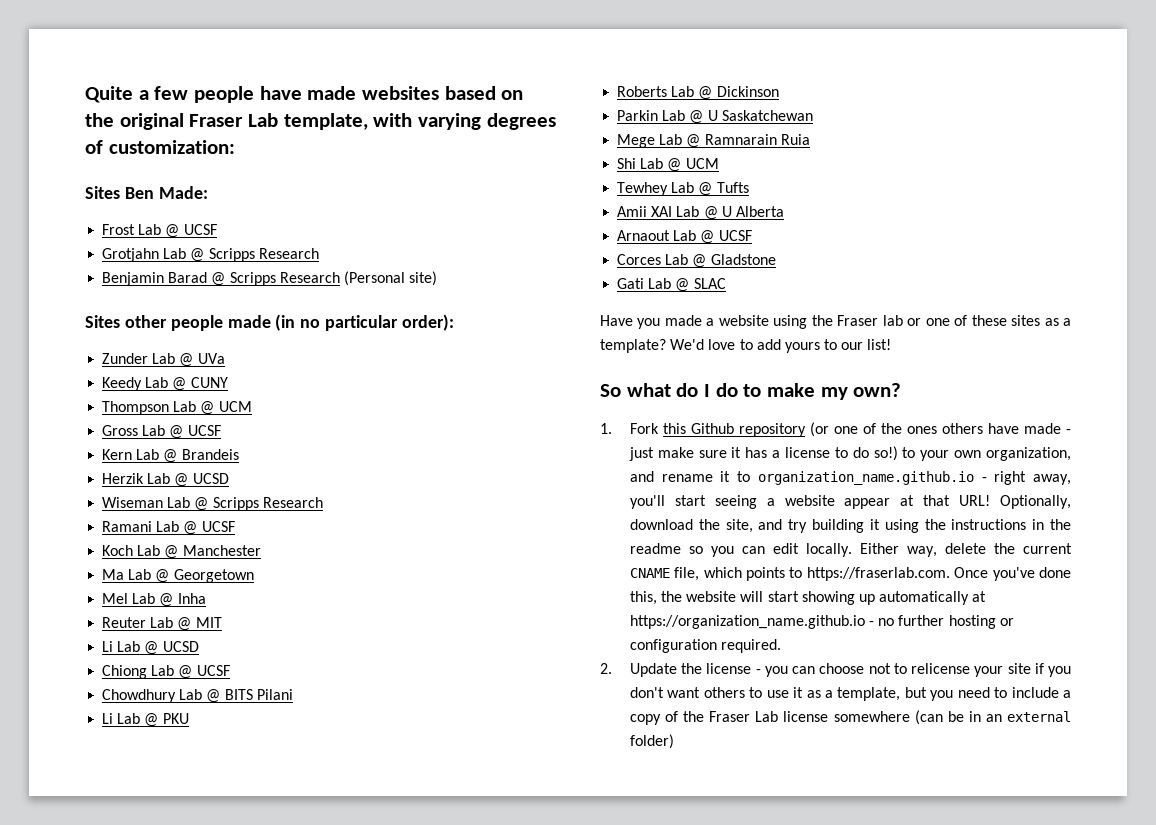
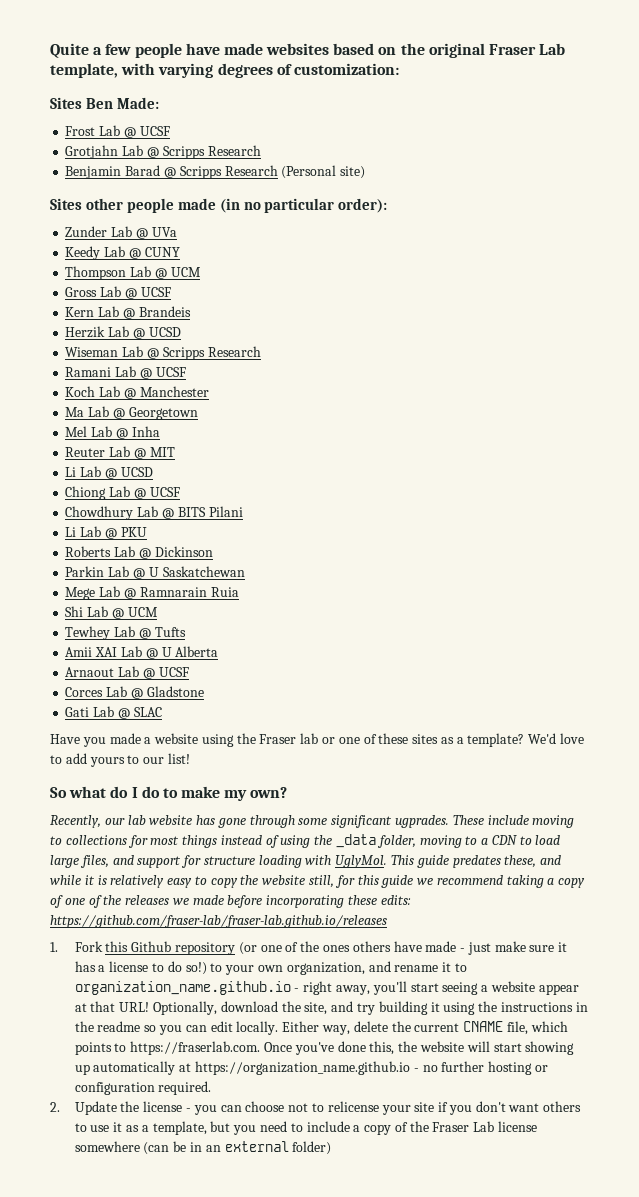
(902, 390) none -> [50,815,575,828] [50,834,561,848] [50,855,562,868] [50,875,586,888] [50,895,411,908] [50,915,387,928] // Recently, our lab website has gone through some significant ugprades. These include moving to collections for most things instead of using the _data folder, moving to a CDN to load large files, and support for structure loading with UglyMol. This guide predates these, and while it is relatively easy to copy the website still, for this guide we recommend taking a copy of one of the releases we made before incorporating these edits: https://github.com/fraser-lab/fraser-lab.github.io/releases

